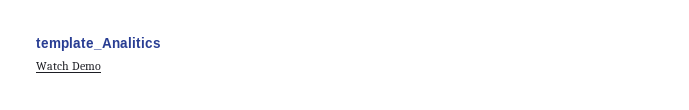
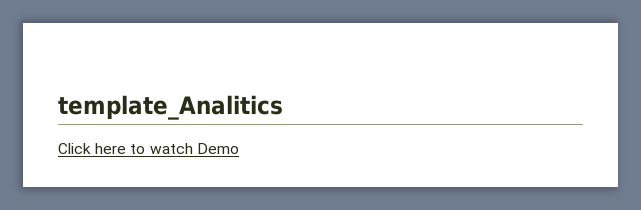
[36,61,69,70] Watch -> [58,143,193,154] Click here to watch

